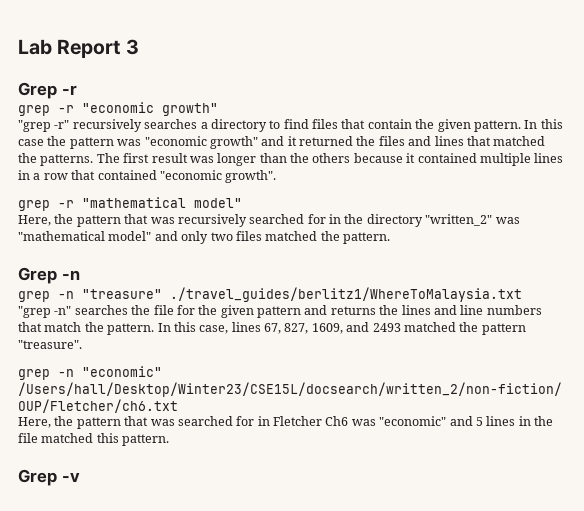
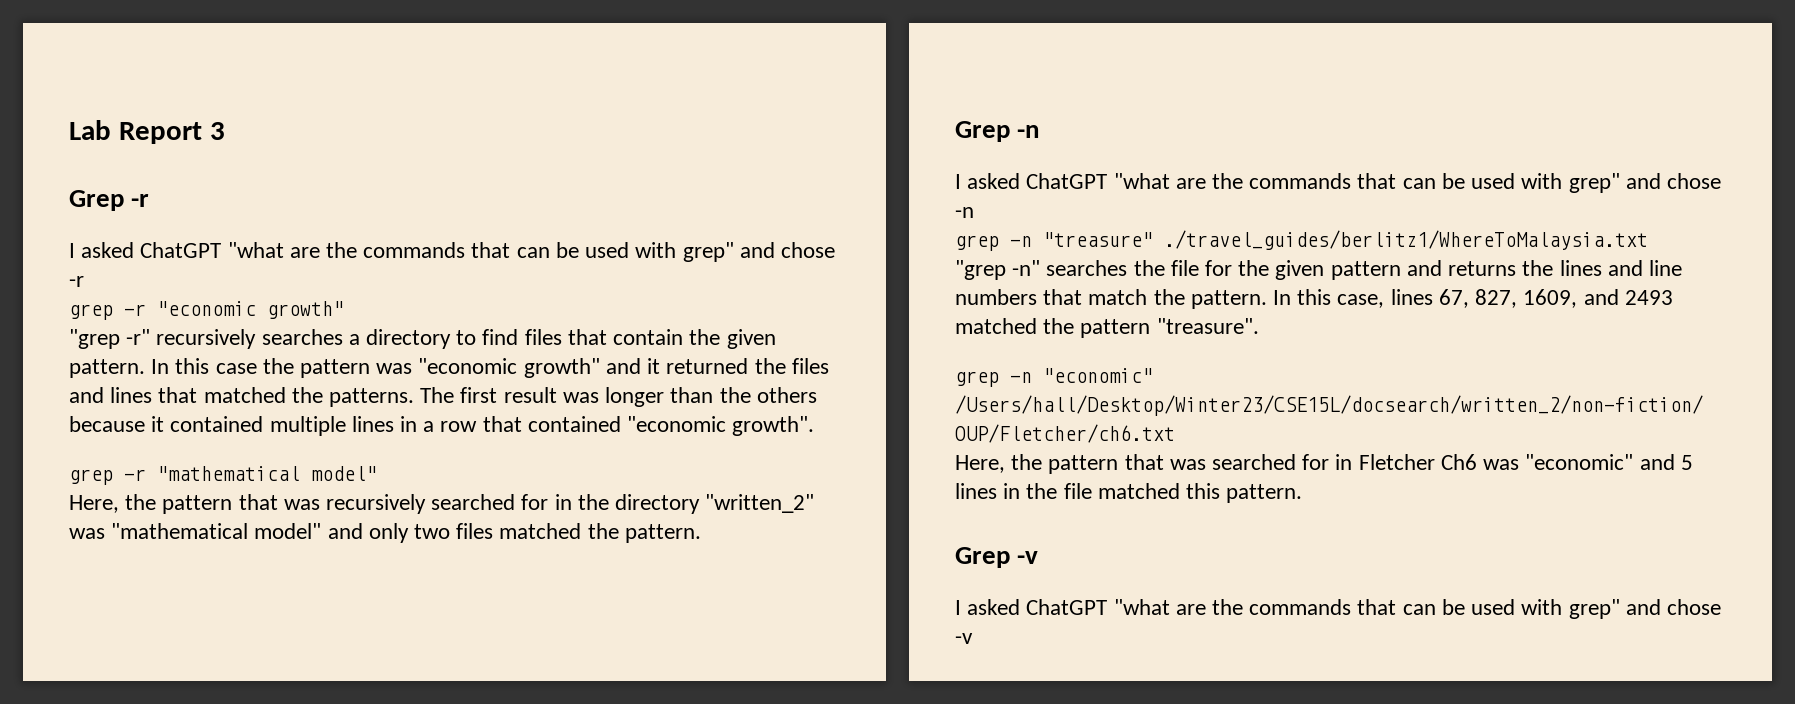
(77, 90) none -> [69,242,835,262] [69,276,84,287] // I asked ChatGPT "what are the commands that can be used with grep" and chose -r
(80, 275) none -> [955,173,1721,193] [955,207,974,218] // I asked ChatGPT "what are the commands that can be used with grep" and chose -n
(80, 477) none -> [955,599,1721,619] [955,633,973,644] // I asked ChatGPT "what are the commands that can be used with grep" and chose -v

